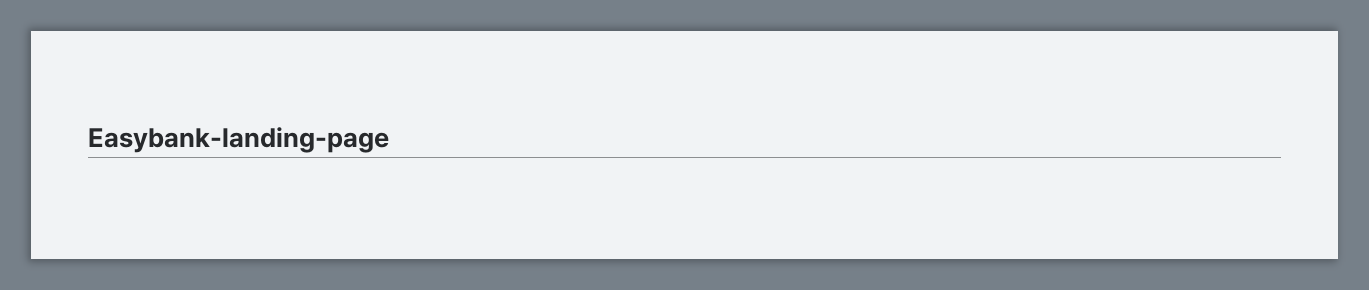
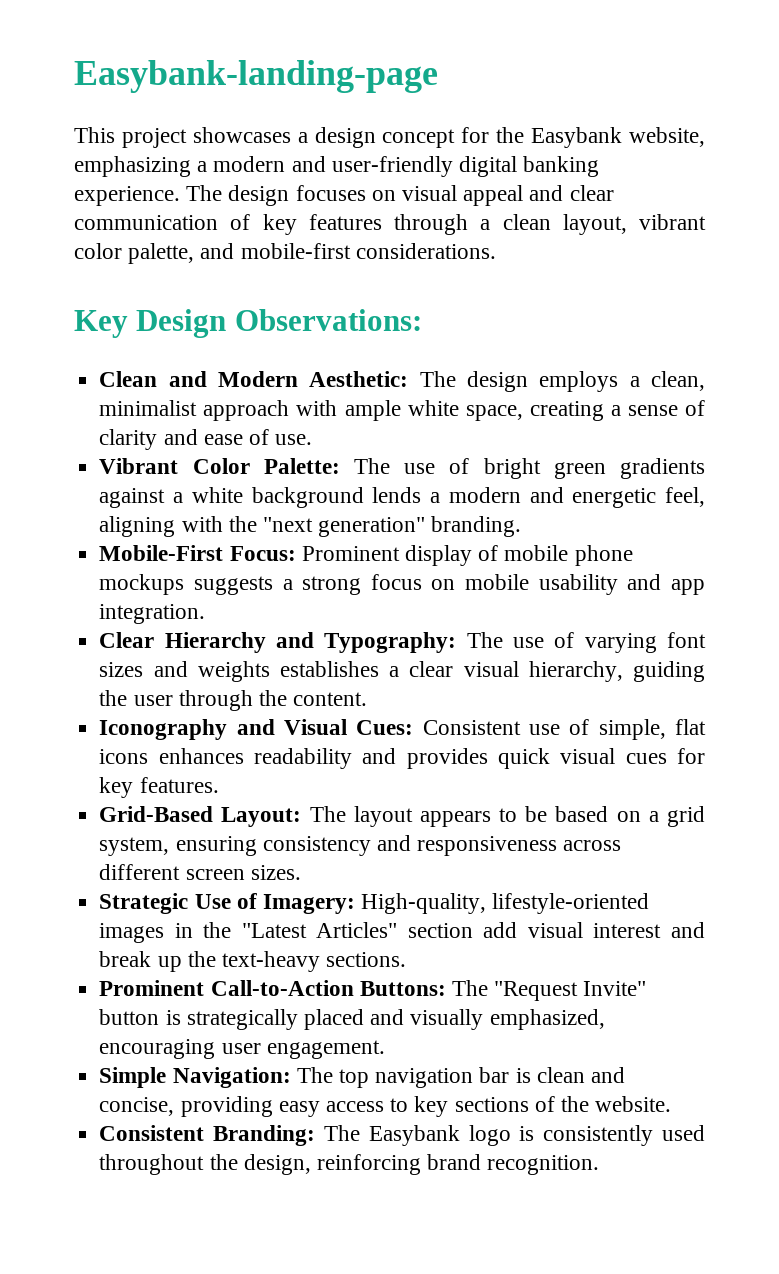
(389, 140) none -> [74,127,705,148] [74,156,600,177] [74,185,614,206] [74,214,706,235] [74,243,496,264] [74,309,422,338] [99,371,705,392] [99,400,705,421] [99,429,313,450] [99,458,705,479] [99,487,706,508] [99,516,522,537] [99,545,633,566] [99,574,705,595] [99,604,206,624] [99,632,706,653] [99,661,705,682] [99,690,368,711] [99,719,706,740] [99,748,705,769] [99,777,219,798] [99,806,705,827] [99,835,622,856] [99,864,301,880] [99,893,650,914] [99,922,706,943] [99,951,407,972] [99,980,647,1001] [99,1009,605,1030] [99,1039,385,1059] [99,1067,625,1088] [99,1096,672,1117] [99,1125,705,1146] [99,1154,600,1175] // This project showcases a design concept for the Easybank website, emphasizing a modern and user-friendly digital banking experience. The design focuses on visual appeal and clear communication of key features through a clean layout, vibrant color palette, and mobile-first considerations. // Key Design Observations: // Clean and Modern Aesthetic: The design employs a clean, minimalist approach with ample white space, creating a sense of clarity and ease of use. // Vibrant Color Palette: The use of bright green gradients against a white background lends a modern and energetic feel, aligning with the "next generation" branding. // Mobile-First Focus: Prominent display of mobile phone mockups suggests a strong focus on mobile usability and app integration. // Clear Hierarchy and Typography: The use of varying font sizes and weights establishes a clear visual hierarchy, guiding the user through the content. // Iconography and Visual Cues: Consistent use of simple, flat icons enhances readability and provides quick visual cues for key features. // Grid-Based Layout: The layout appears to be based on a grid system, ensuring consistency and responsiveness across different screen sizes. // Strategic Use of Imagery: High-quality, lifestyle-oriented images in the "Latest Articles" section add visual interest and break up the text-heavy sections. // Prominent Call-to-Action Buttons: The "Request Invite" button is strategically placed and visually emphasized, encouraging user engagement. // Simple Navigation: The top navigation bar is clean and concise, providing easy access to key sections of the website. // Consistent Branding: The Easybank logo is consistently used throughout the design, reinforcing brand recognition.

